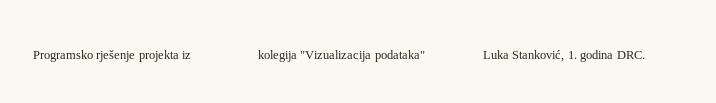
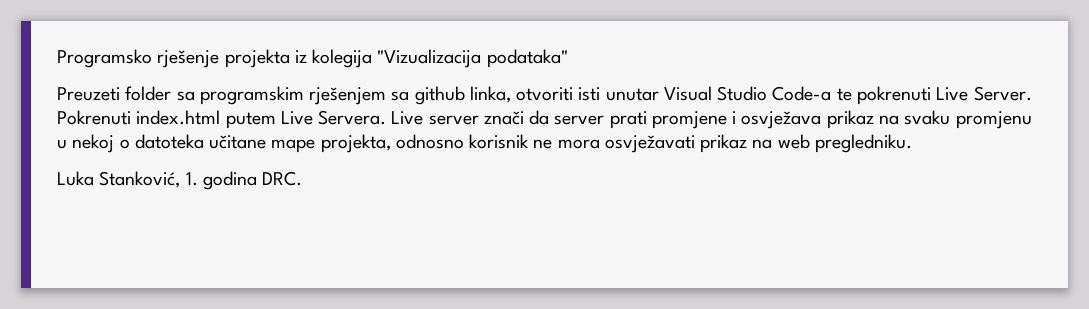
(425, 56) none -> [57,86,1032,105] [57,110,1032,129] [57,134,912,153] // Preuzeti folder sa programskim rješenjem sa github linka, otvoriti isti unutar Visual Studio Code-a te pokrenuti Live Server. Pokrenuti index.html putem Live Servera. Live server znači da server prati promjene i osvježava prikaz na svaku promjenu u nekoj o datoteka učitane mape projekta, odnosno korisnik ne mora osvježavati prikaz na web pregledniku.

